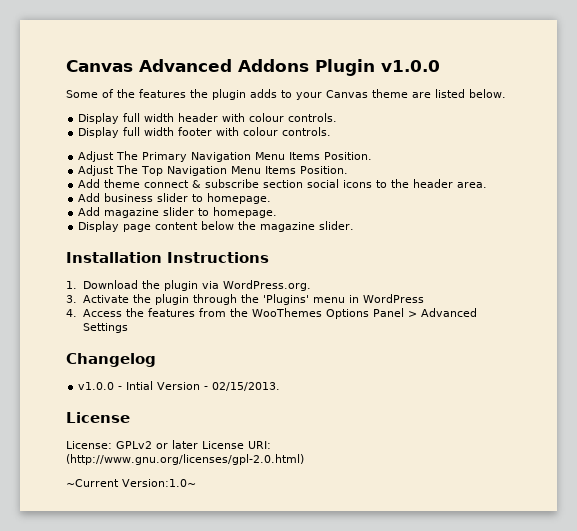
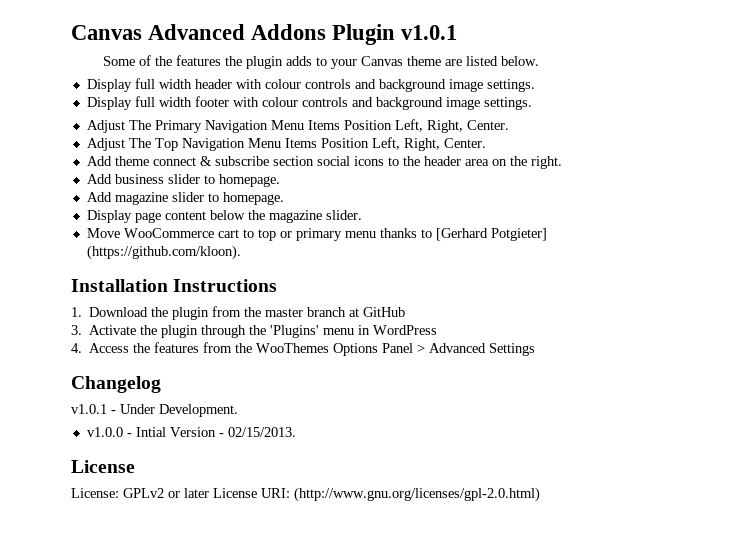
[381,60,440,72] v1.0.0 -> [401,25,458,40] v1.0.1
[288,113,338,122] controls. -> [304,79,535,92] controls and background image settings.
[282,127,332,136] controls. -> [301,97,532,110] controls and background image settings.
[324,152,373,160] Position. -> [343,119,509,133] Position Left, Right, Center.
[300,166,349,174] Position. -> [320,137,486,151] Position Left, Right, Center.
[457,182,488,188] area. -> [464,156,562,169] area on the right.
(355, 225) none -> [86,228,547,241] [86,245,241,260] // Move WooCommerce cart to top or primary menu thanks to [Gerhard Potgieter] (https://github.com/kloon).
[201,280,311,291] via WordPress.org. -> [212,306,406,317] from the master branch at GitHub
(156, 360) none -> [71,404,238,417] // v1.0.1 - Under Development.
[66,479,196,487] // ~Current Version:1.0~ -> (540, 494) none

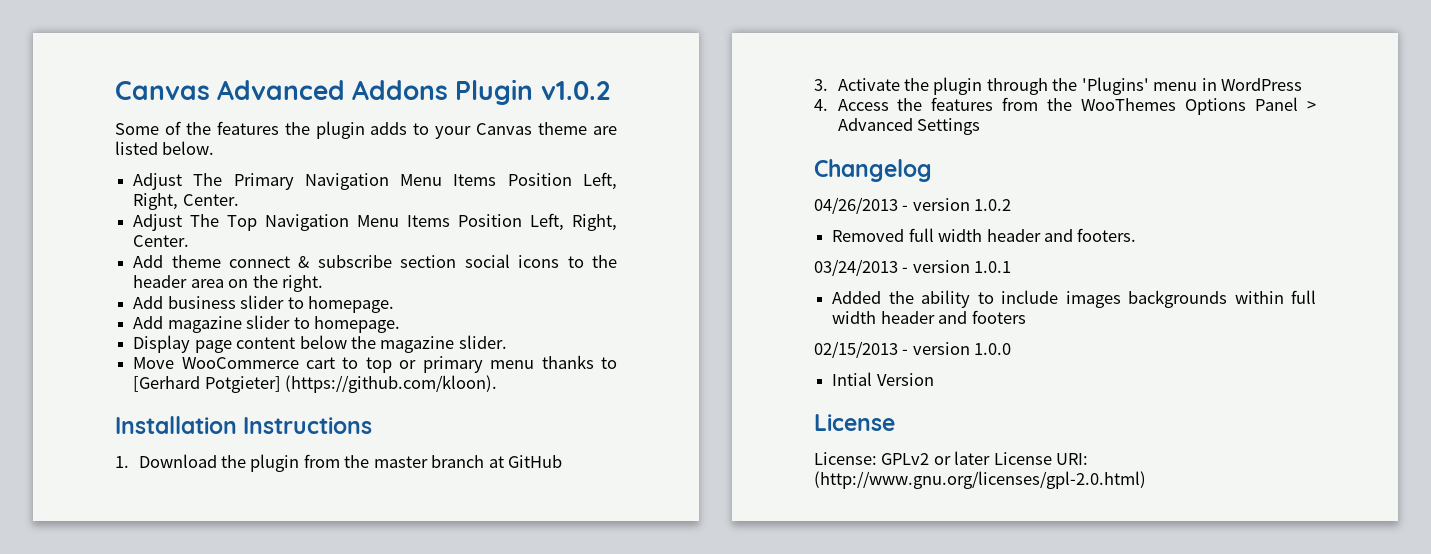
[401,25,458,40] v1.0.1 -> [540,81,610,100] v1.0.2
[86,78,535,92] [86,96,532,110] // Display full width header with colour controls and background image settings. // Display full width footer with colour controls and background image settings. -> (215, 148) none
[71,404,238,417] [86,427,132,437] v1.0.1 - Under Development. // v1.0.0 - -> [814,197,1012,214] [832,228,1137,242] [814,259,1012,276] [832,290,1316,308] [832,310,1026,324] [814,341,1012,358] 04/26/2013 - version 1.0.2 // Removed full width header and footers. // 03/24/2013 - version 1.0.1 // Added the ability to include images backgrounds within full width header and footers // 02/15/2013 - version 1.0.0 //
[218,427,296,437] - 02/15/2013. -> (934, 379) none

